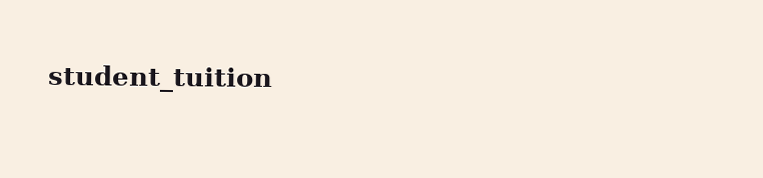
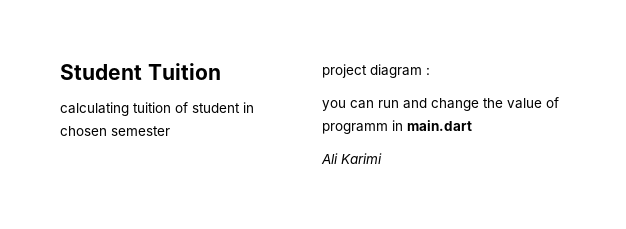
[47,64,273,93] student_tuition -> [60,63,221,80] [60,102,254,116] [60,126,170,136] [322,64,430,78] [322,97,559,111] [322,120,472,134] [321,153,382,164] Student Tuition // calculating tuition of student in chosen semester // project diagram : // you can run and change the value of programm in main.dart // Ali Karimi

